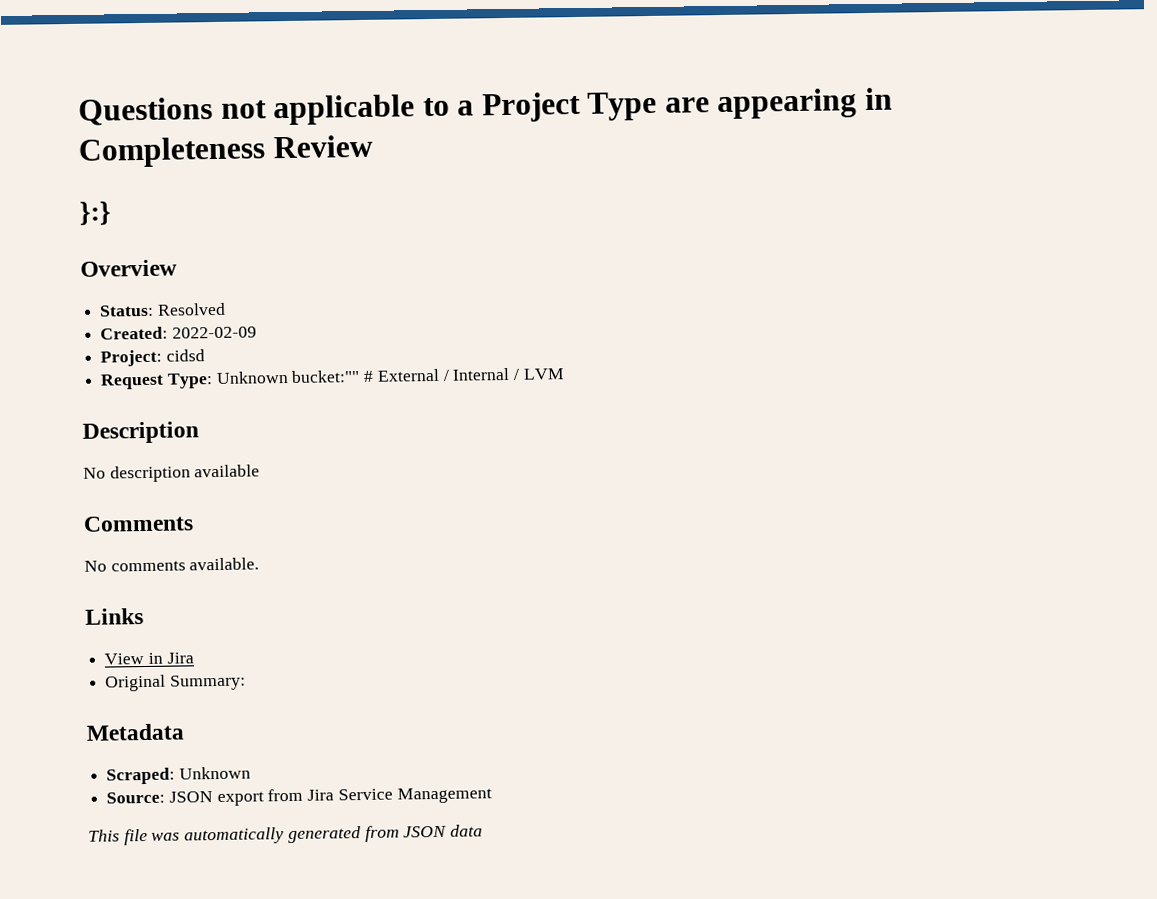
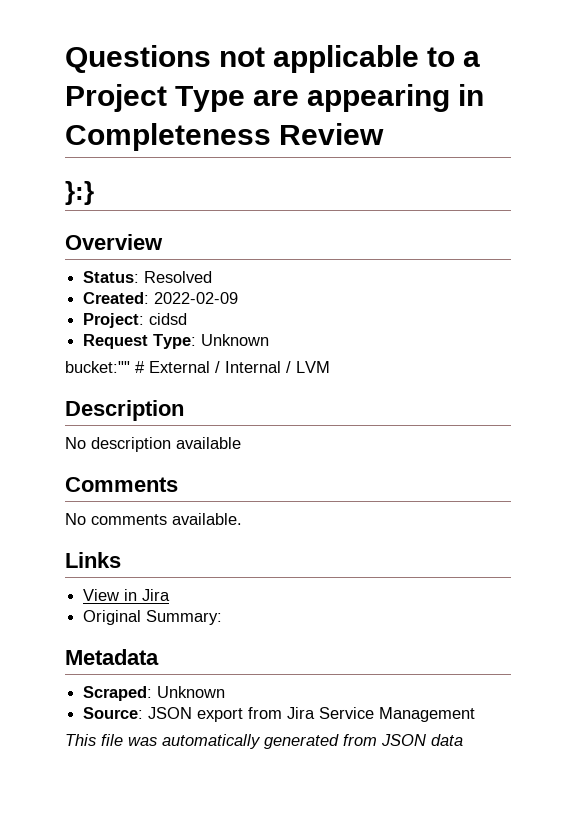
(289, 377) none -> (270, 340) //

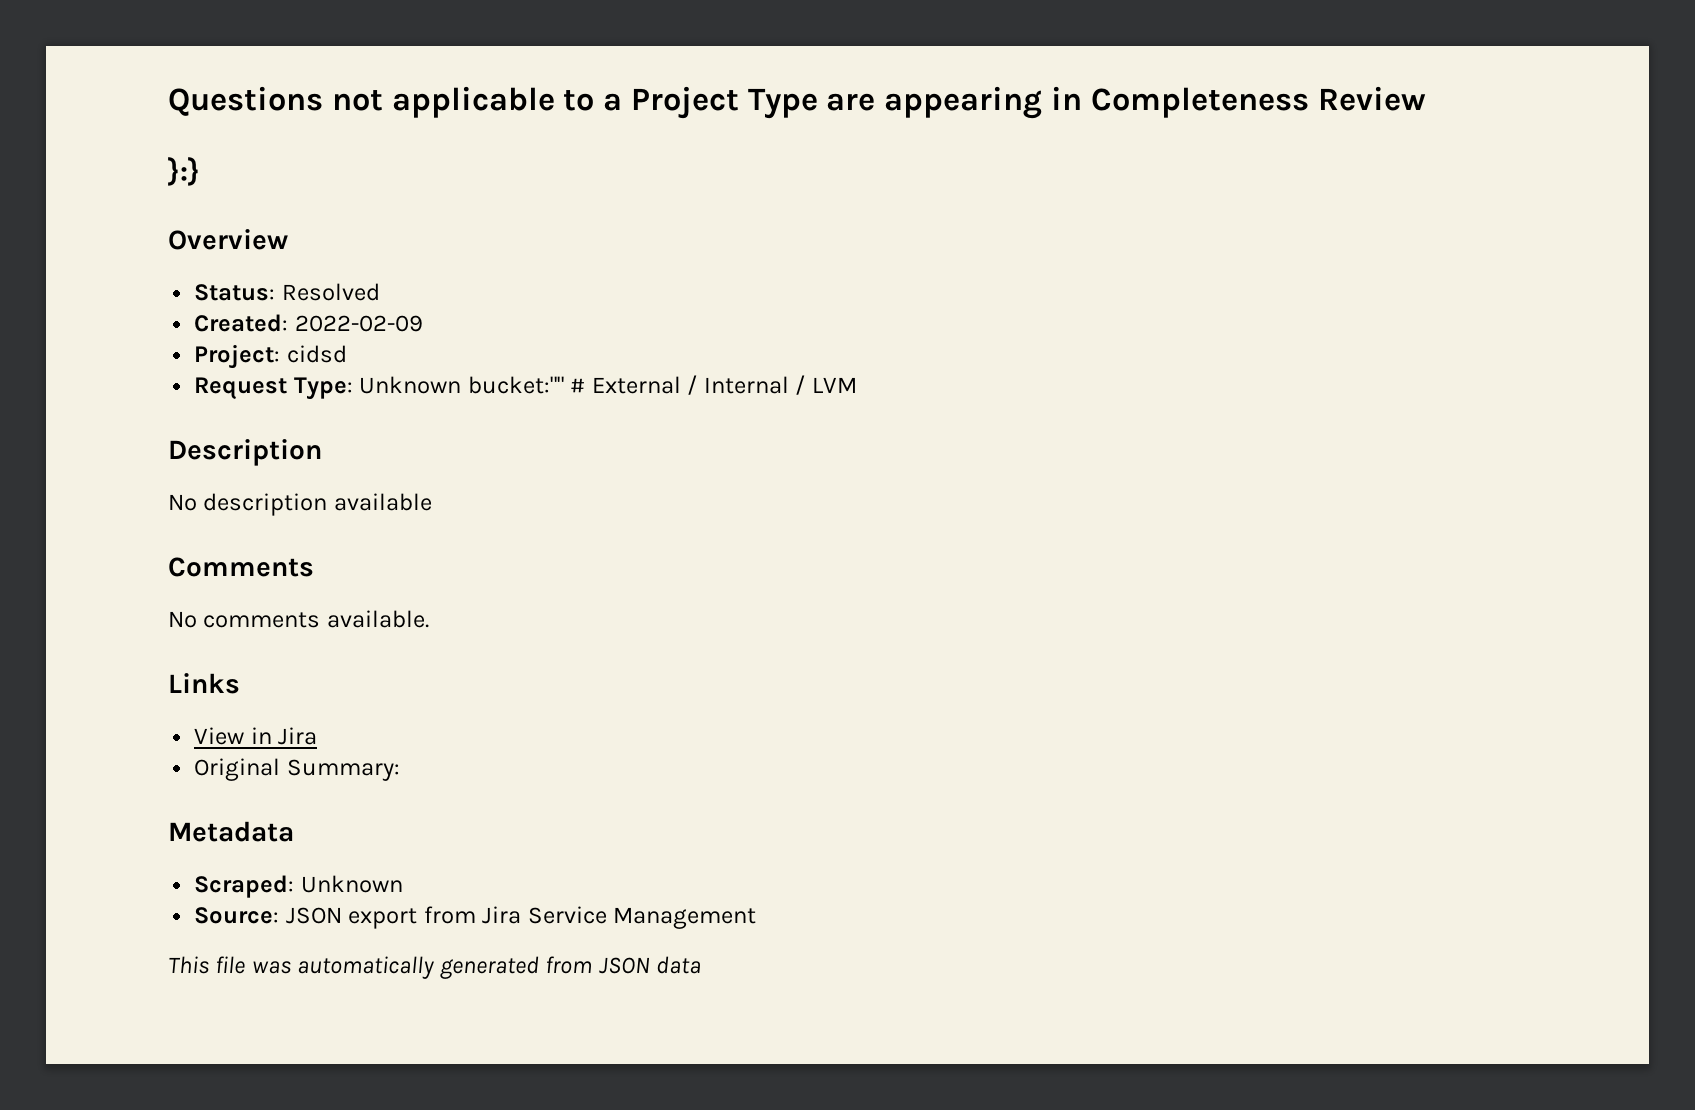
(270, 340) // -> (462, 385) none

